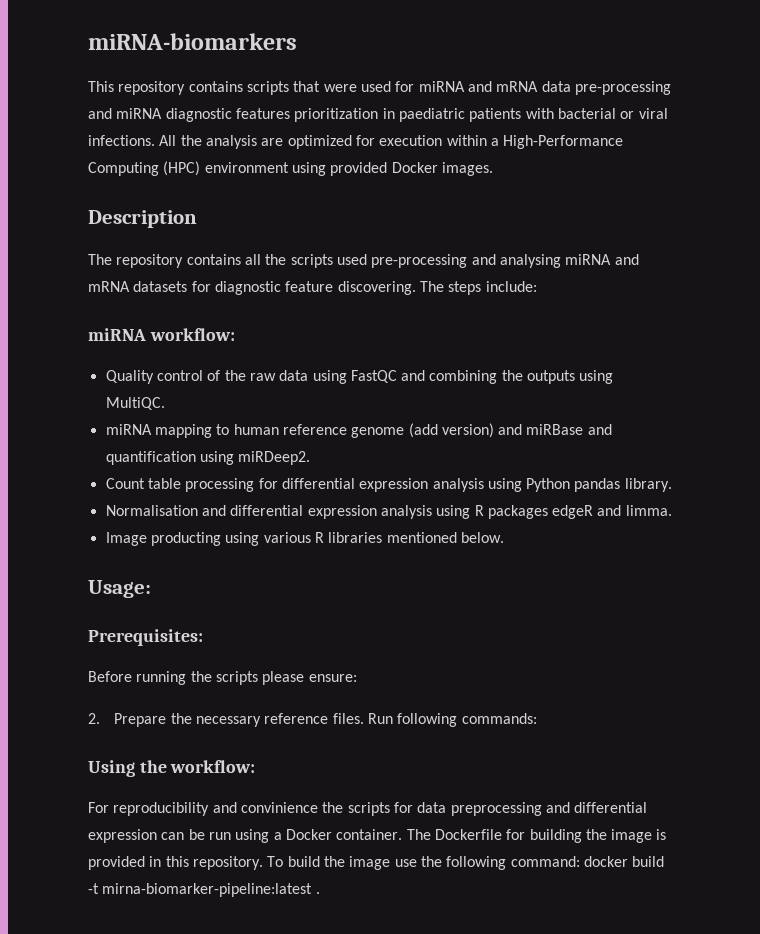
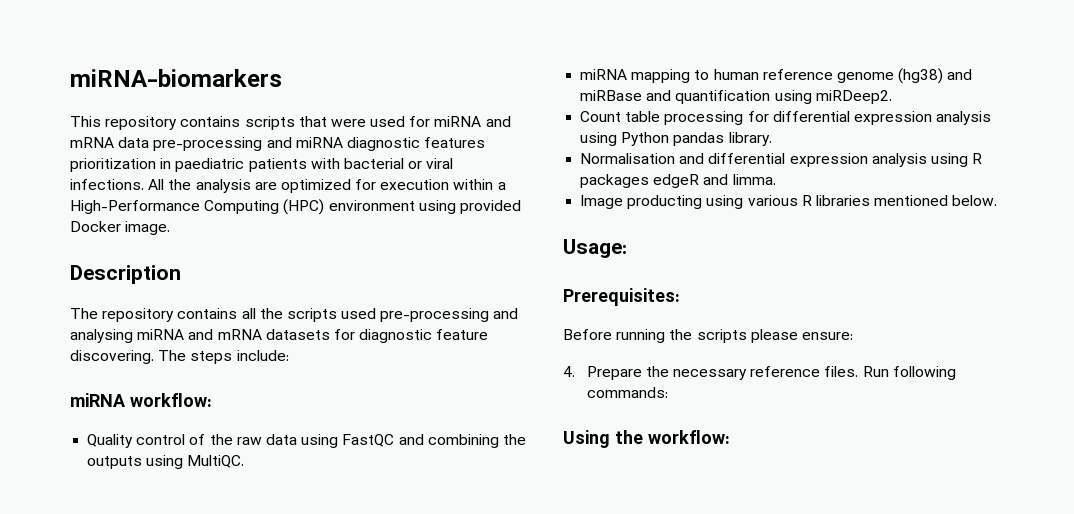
[441,162,493,176] images. -> [125,221,171,235] image.
[408,423,494,438] (add version) -> [898,68,944,84] (hg38)
[88,713,100,724] 2. -> [563,366,575,377] 4.
[88,802,648,816] [88,829,667,843] [88,856,665,870] [88,883,320,897] // For reproducibility and convinience the scripts for data preprocessing and differential expression can be run using a Docker container. The Dockerfile for building the image is provided in this repository. To build the image use the following command: docker build -t mirna-biomarker-pipeline:latest . -> (730, 437) none

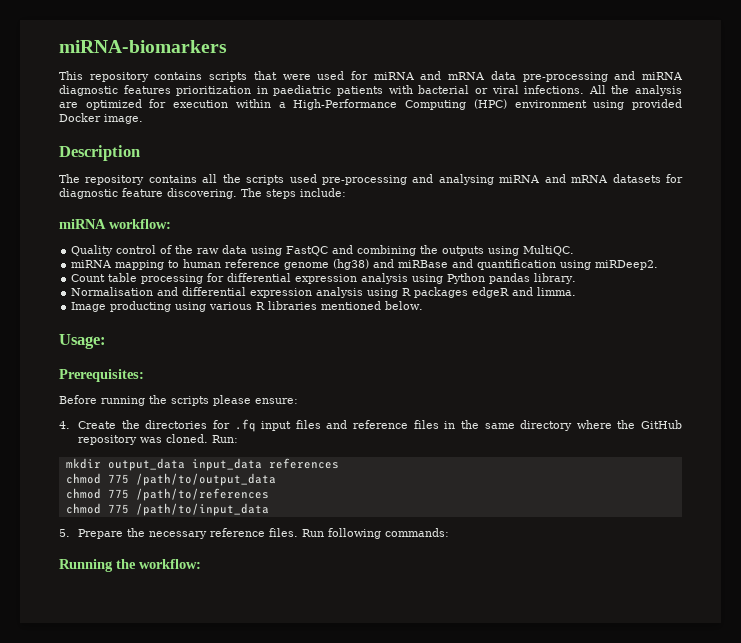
(575, 371) none -> [78,419,683,432] [78,434,239,445] [65,458,339,471] [65,473,276,486] [65,488,269,501] [65,503,269,516] [59,529,70,537] Create the directories for .fq input files and reference files in the same directory where the GitHub repository was cloned. Run: // mkdir output_data input_data references // chmod 775 /path/to/output_data // chmod 775 /path/to/references // chmod 775 /path/to/input_data // 5.
[563,430,610,448] Using -> [59,559,113,572] Running

